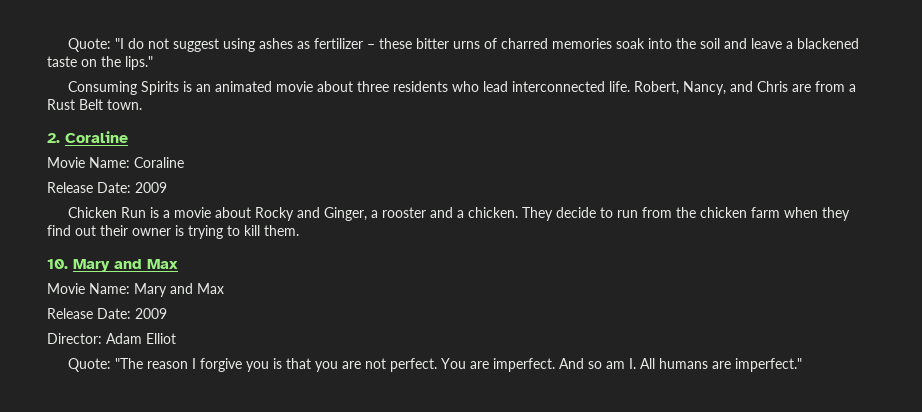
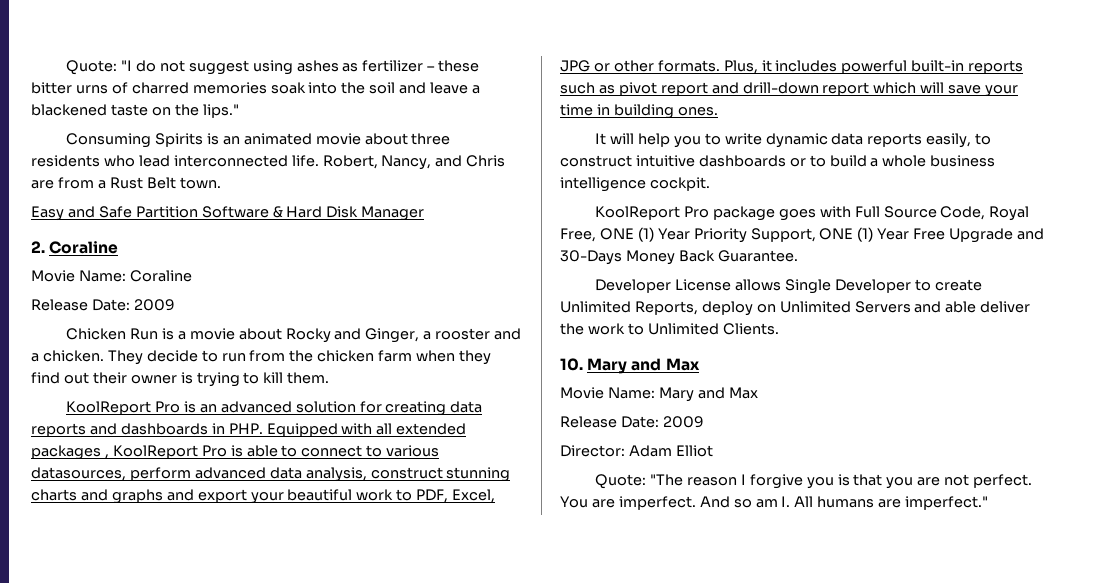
(142, 104) none -> [31,206,425,221] // Easy and Safe Partition Software & Hard Disk Manager
(299, 230) none -> [66,401,483,416] [31,423,467,437] [31,445,440,460] [31,467,511,482] [31,489,496,504] [560,60,1024,74] [560,82,1019,97] [560,104,718,119] [595,133,992,148] [560,155,996,167] [560,177,710,192] [595,206,1030,221] [560,227,1045,243] [560,250,798,265] [595,279,982,294] [560,301,1031,316] [560,323,779,335] // KoolReport Pro is an advanced solution for creating data reports and dashboards in PHP. Equipped with all extended packages , KoolReport Pro is able to connect to various datasources, perform advanced data analysis, construct stunning charts and graphs and export your beautiful work to PDF, Excel, JPG or other formats. Plus, it includes powerful built-in reports such as pivot report and drill-down report which will save your time in building ones. // It will help you to write dynamic data reports easily, to construct intuitive dashboards or to build a whole business intelligence cockpit. // KoolReport Pro package goes with Full Source Code, Royal Free, ONE (1) Year Priority Support, ONE (1) Year Free Upgrade and 30-Days Money Back Guarantee. // Developer License allows Single Developer to create Unlimited Reports, deploy on Unlimited Servers and able deliver the work to Unlimited Clients.

